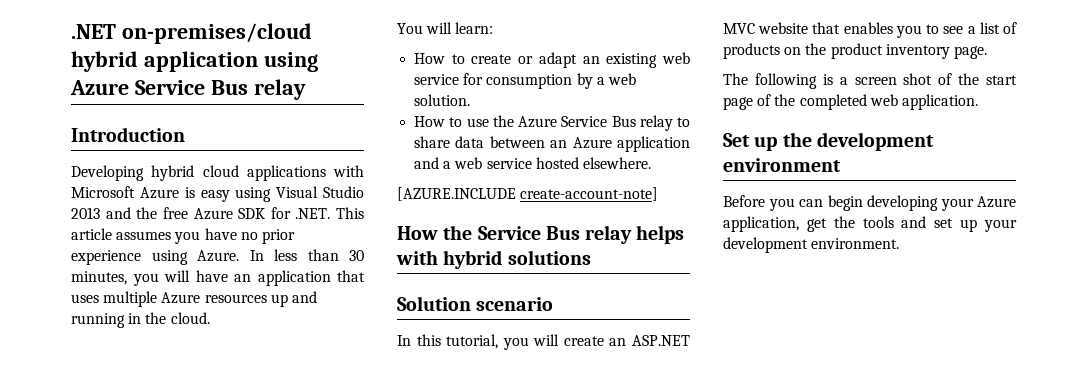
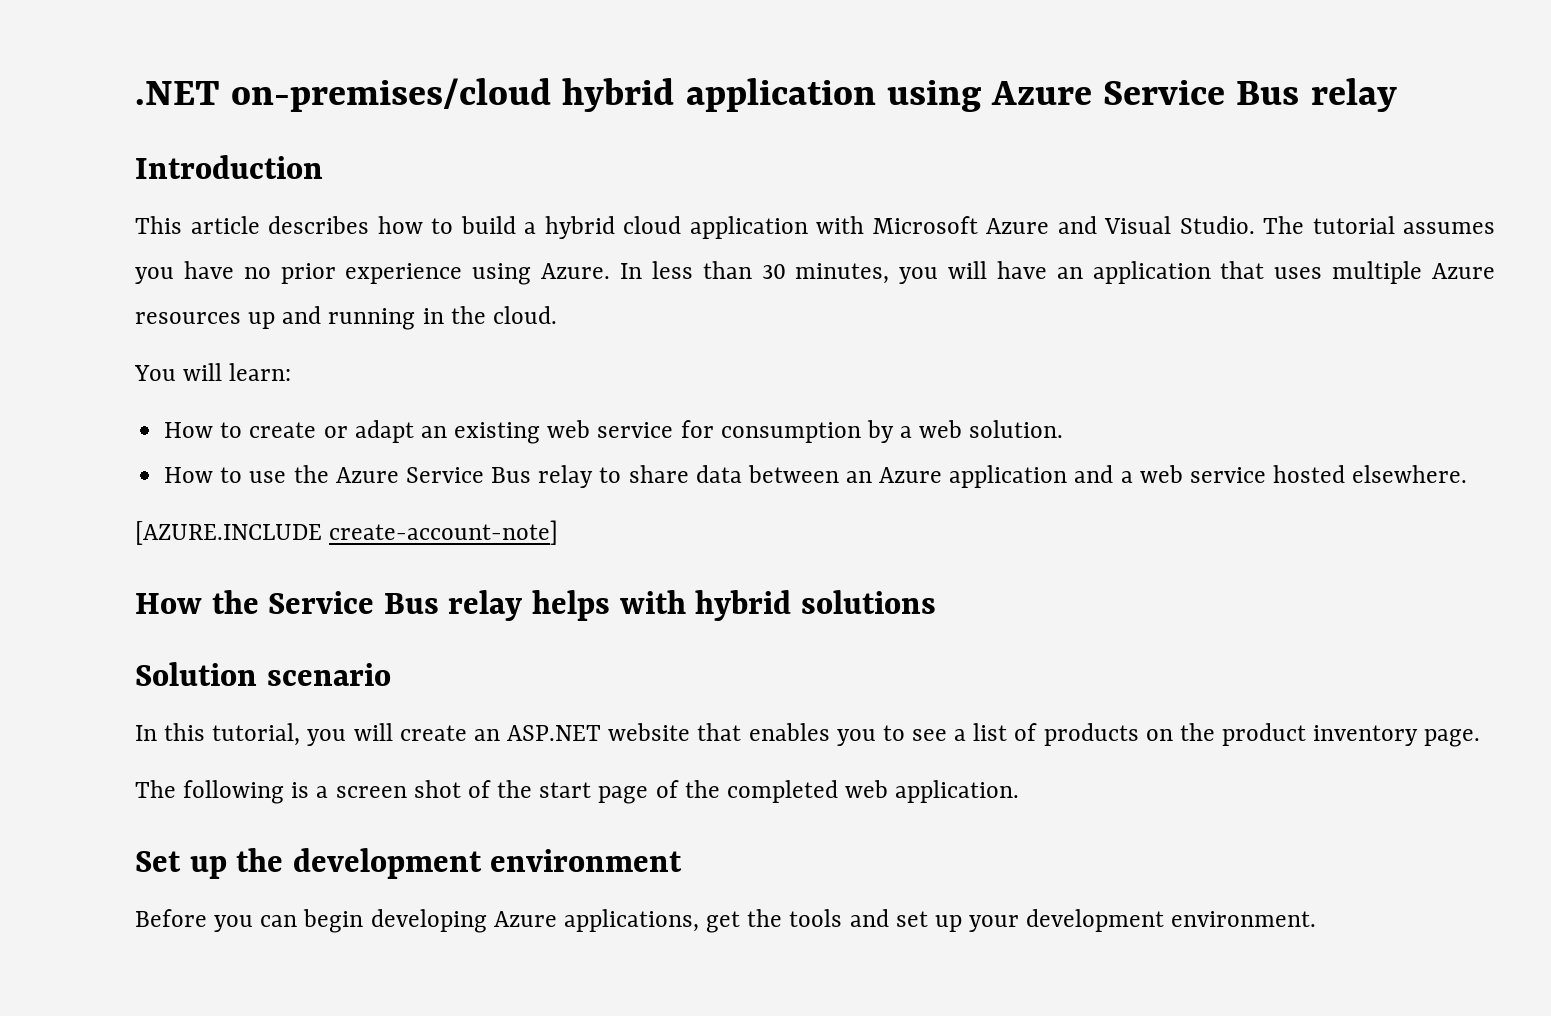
[71,165,144,181] Developing -> [135,216,536,234] This article describes how to build a
[246,165,326,181] applications -> [689,216,808,239] application
[184,186,364,202] [71,207,364,220] [71,228,112,240] is easy using Visual Studio 2013 and the free Azure SDK for .NET. This article -> [1057,216,1395,234] and Visual Studio. The tutorial
[723,23,755,34] MVC -> (602, 733) none
[940,196,1016,211] [723,216,799,232] your Azure application, -> [493,909,699,932] Azure applications,

